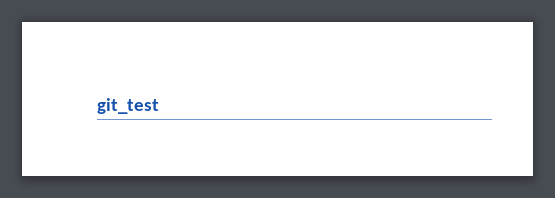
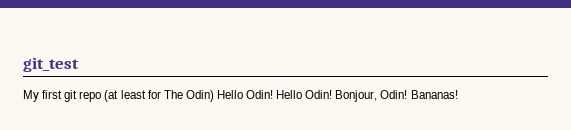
(159, 106) none -> [23,90,458,102] // My first git repo (at least for The Odin) Hello Odin! Hello Odin! Bonjour, Odin! Bananas!

